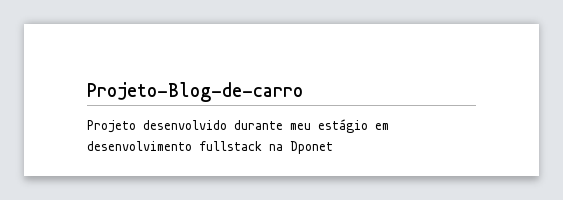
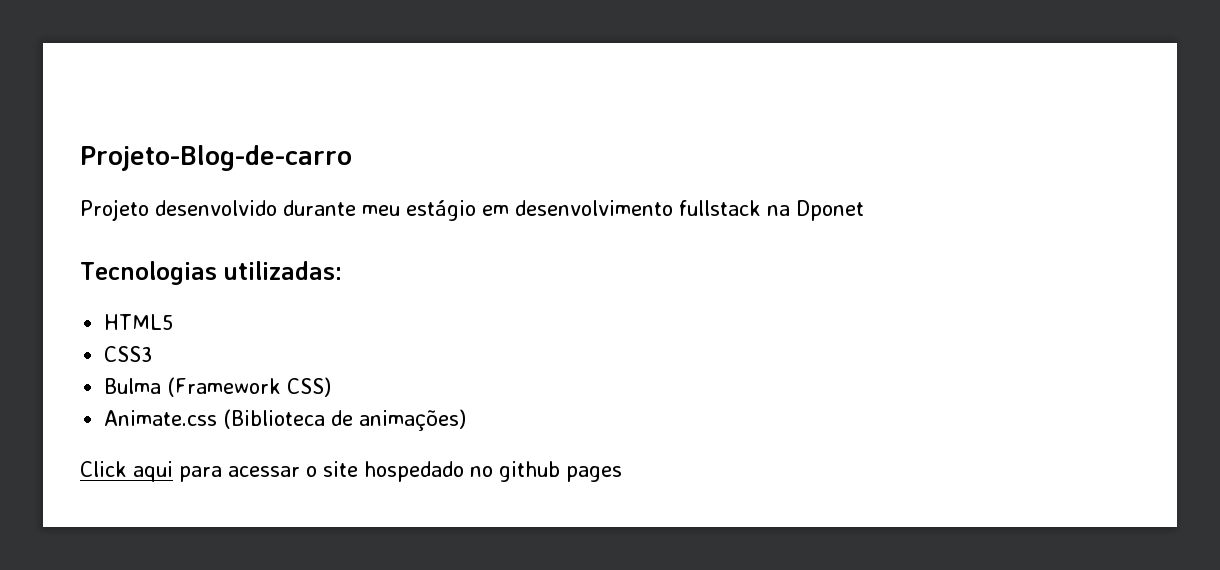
(333, 147) none -> [80,261,342,285] [104,314,174,330] [104,346,153,362] [104,377,332,397] [104,409,467,431] [80,461,622,482] // Tecnologias utilizadas: // HTML5 // CSS3 // Bulma (Framework CSS) // Animate.css (Biblioteca de animações) // Click aqui para acessar o site hospedado no github pages

